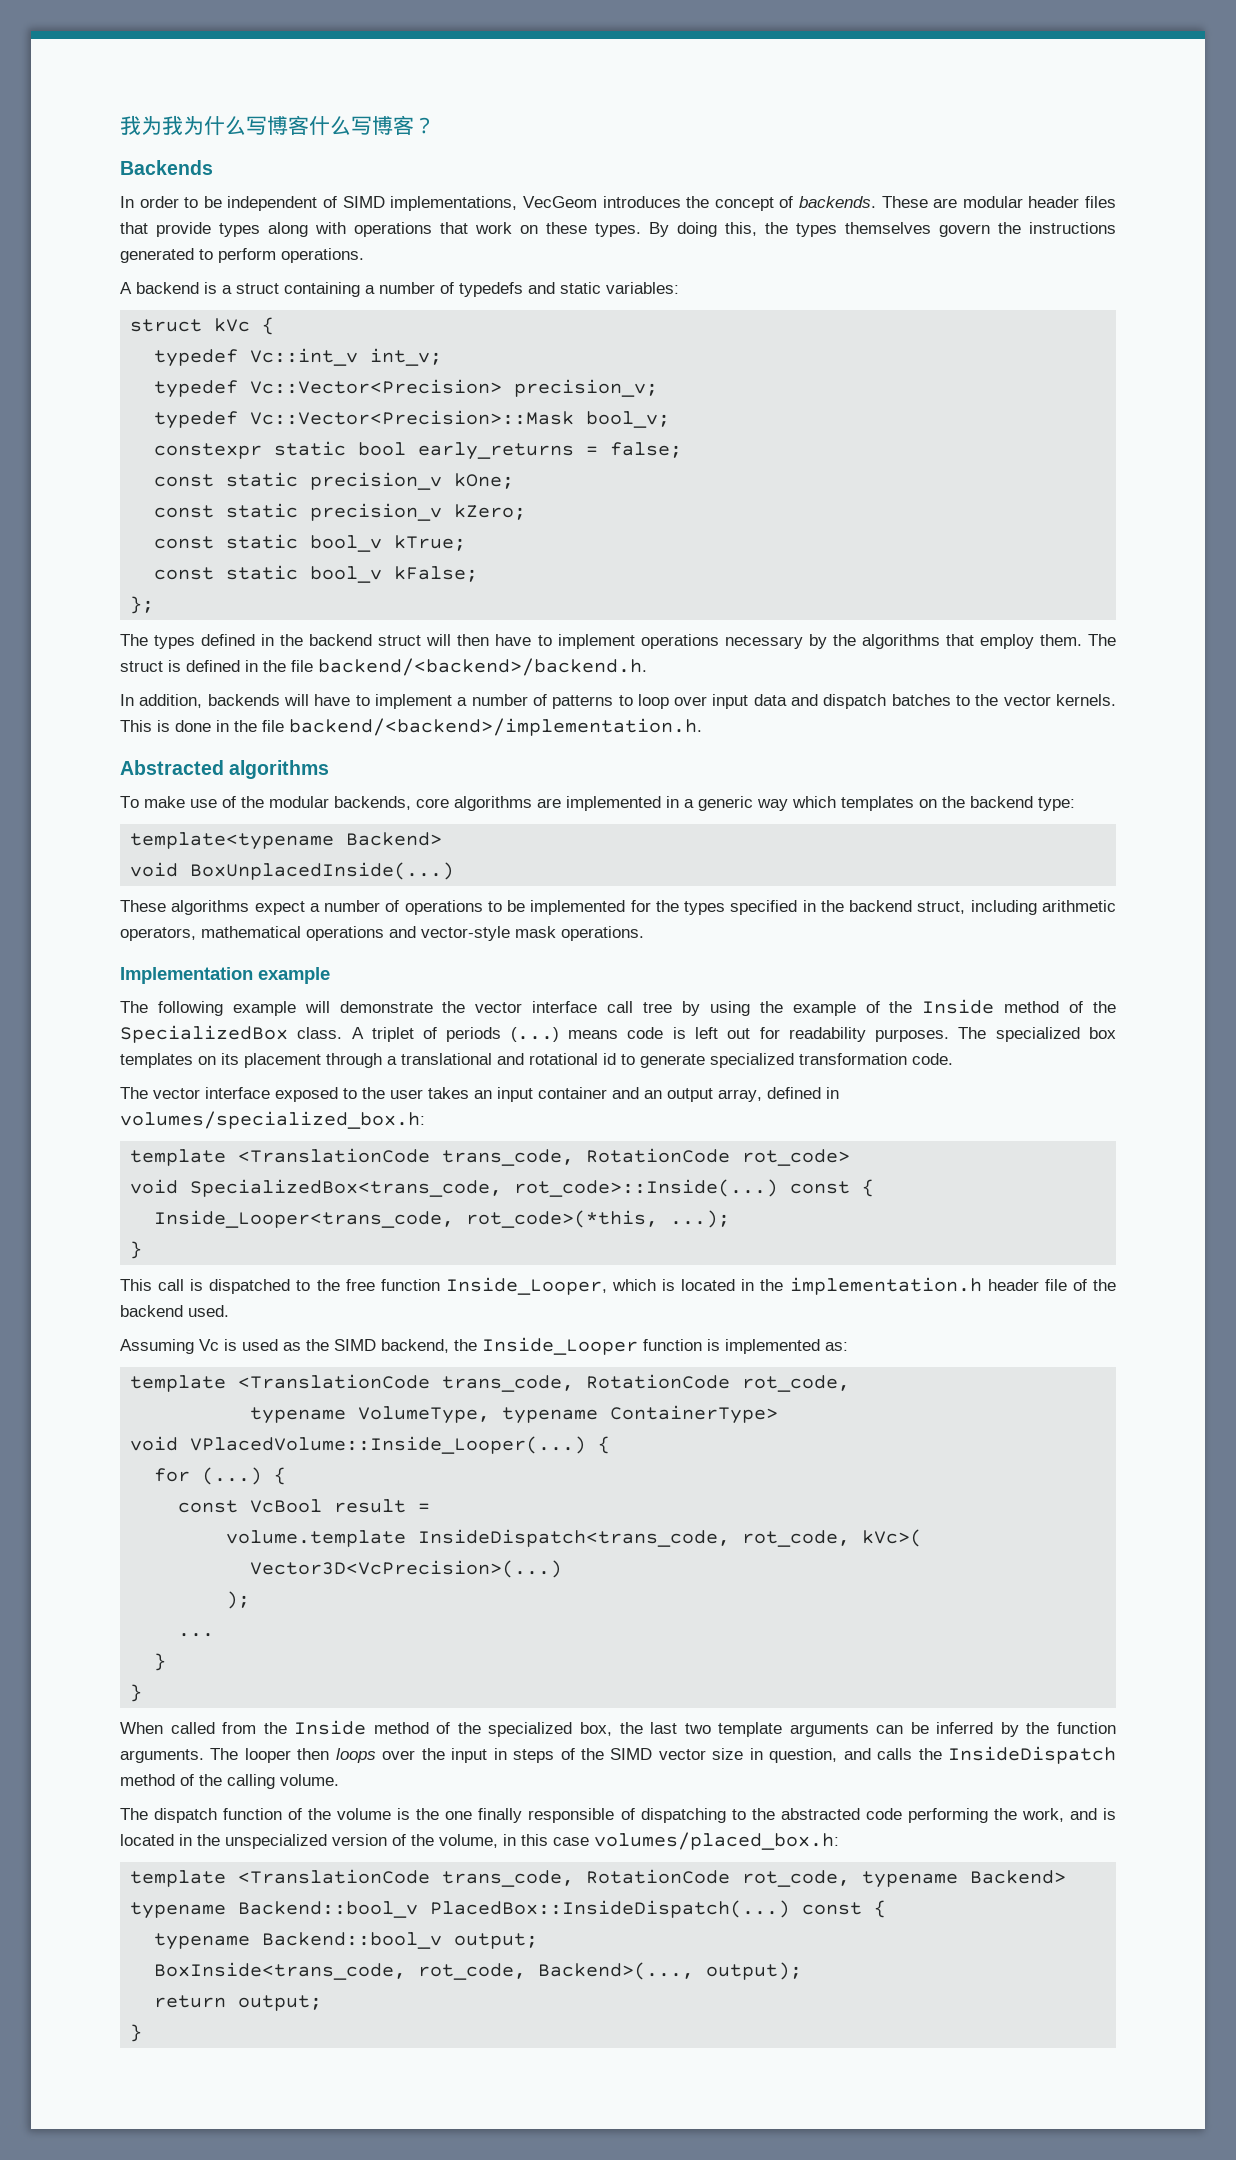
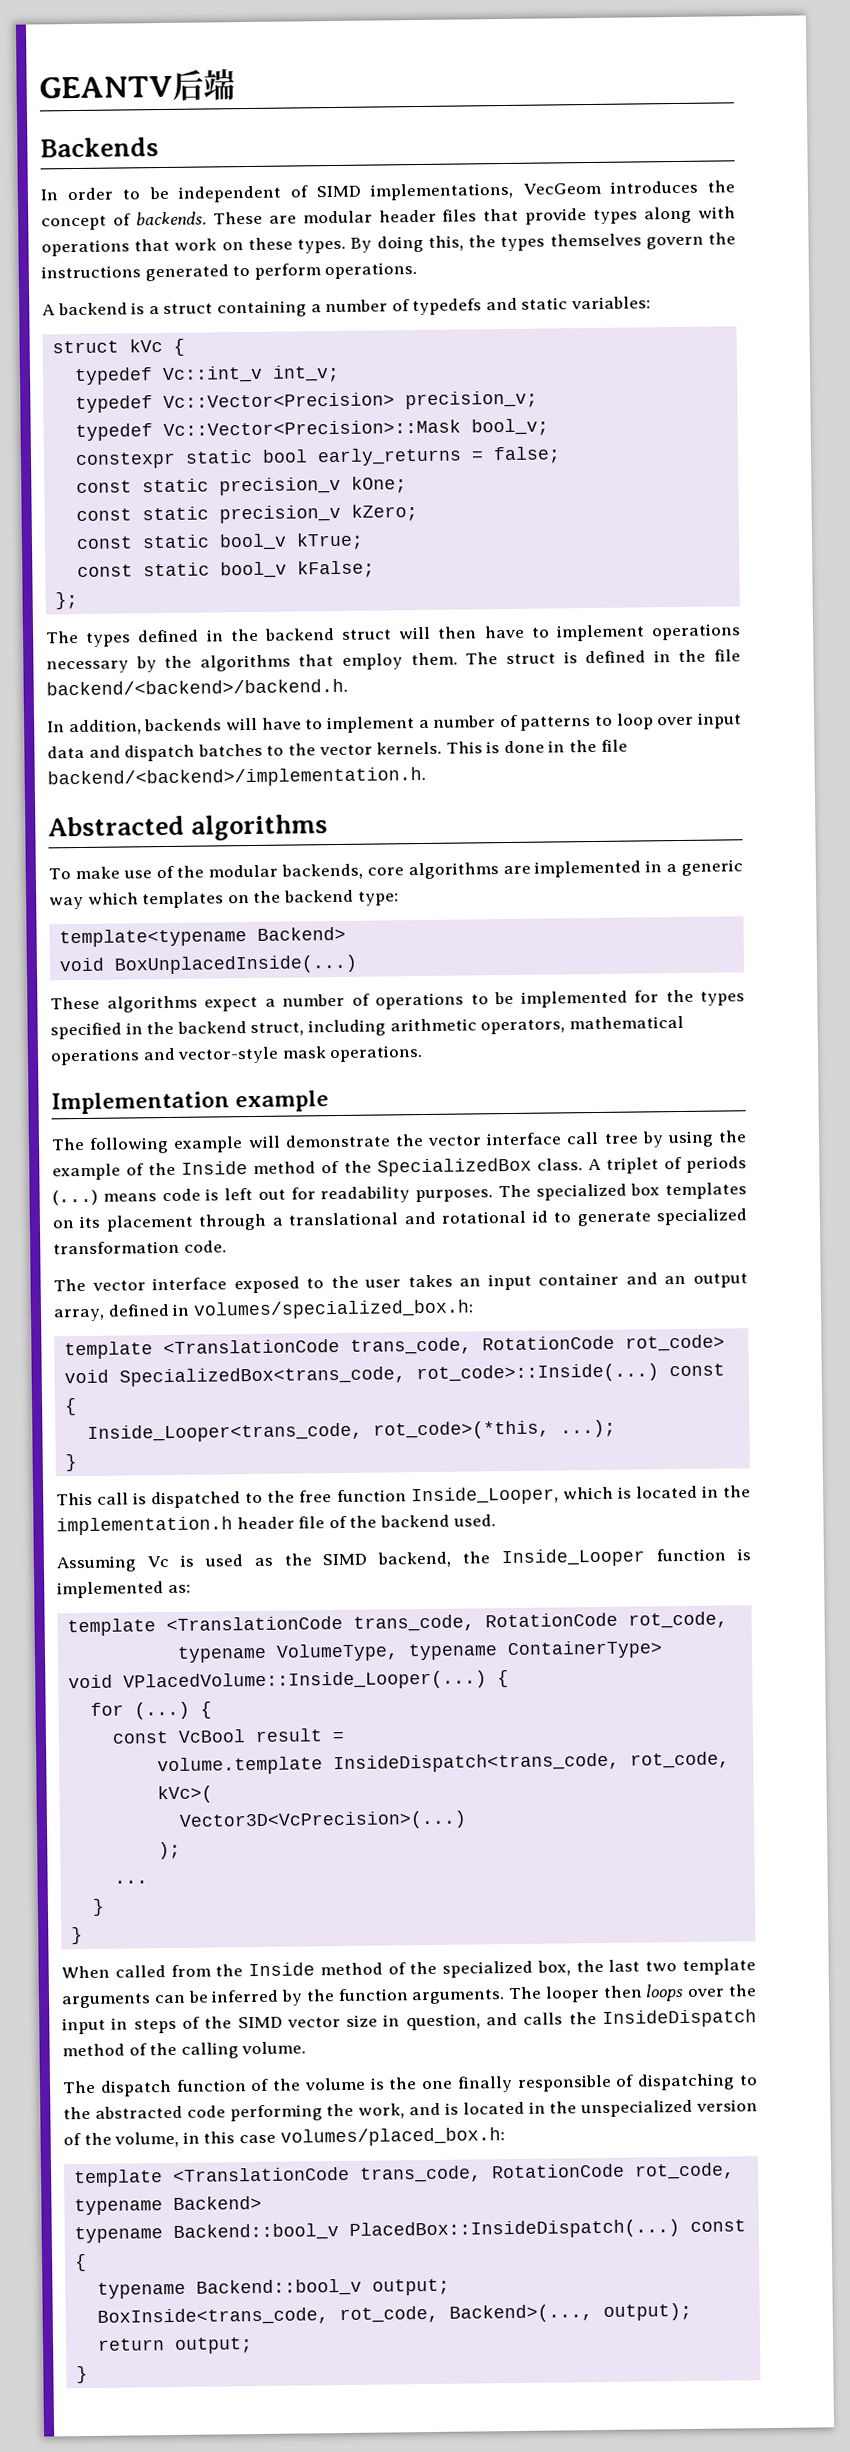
[120,115,435,136] 我为我为什么写博客什么写博客？ -> [39,69,235,101] GEANTV后端

